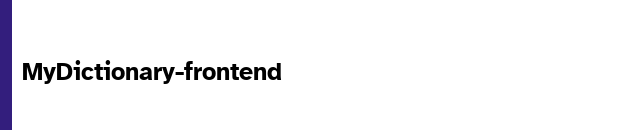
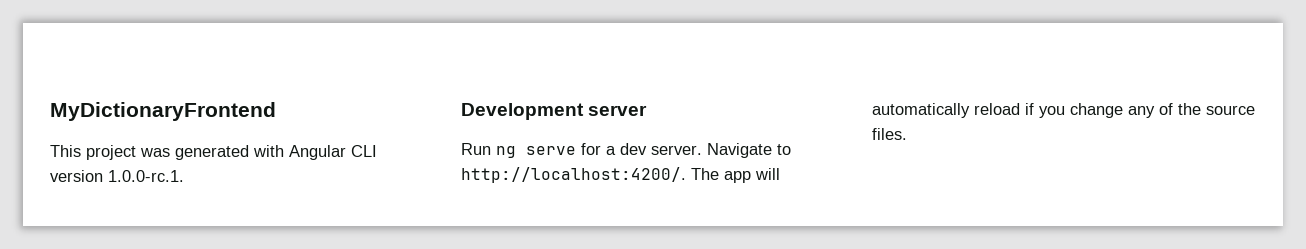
[22,60,282,84] MyDictionary-frontend -> [50,102,276,121] [50,145,377,160] [50,170,184,182] [461,103,648,120] [461,143,791,158] [461,167,780,183] [872,103,1255,118] [872,128,907,140] MyDictionaryFrontend // This project was generated with Angular CLI version 1.0.0-rc.1. // Development server // Run ng serve for a dev server. Navigate to http://localhost:4200/. The app will automatically reload if you change any of the source files.

